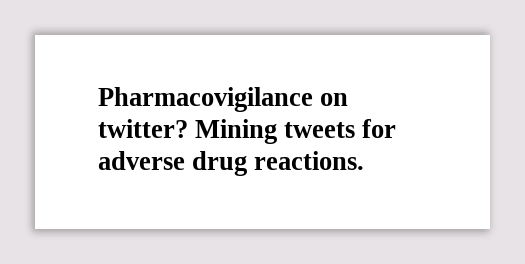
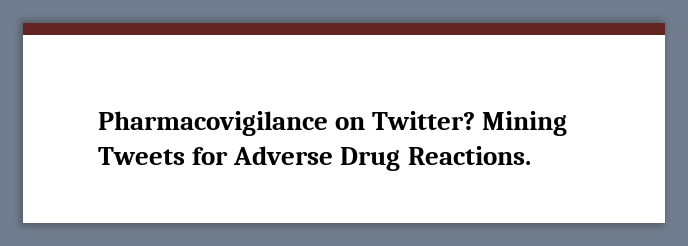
[98,119,397,144] [98,151,365,176] twitter? Mining tweets for adverse drug reactions. -> [372,111,568,136] [98,146,531,171] Twitter? Mining Tweets for Adverse Drug Reactions.

